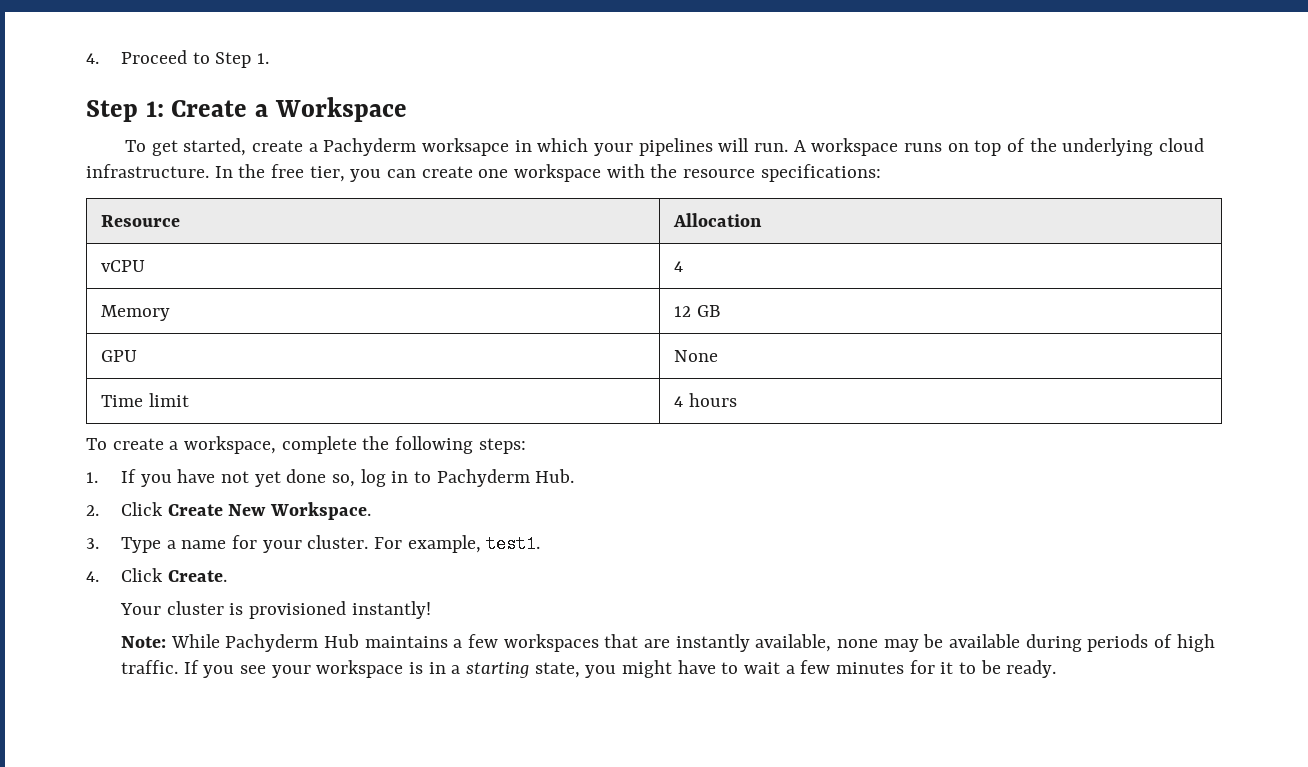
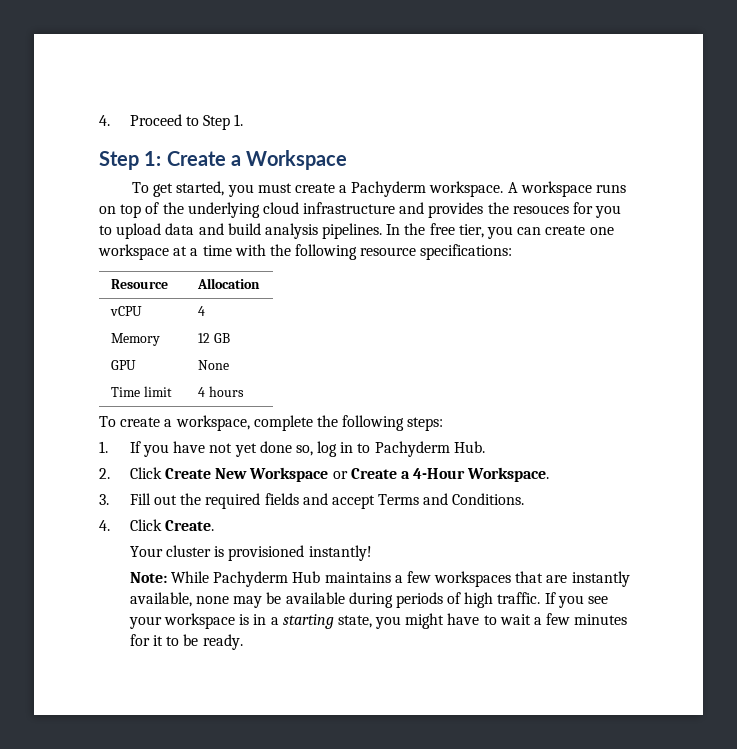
(247, 147) none -> [227,183,292,197] you must
[422,138,789,156] worksapce in which your pipelines will run. -> [429,181,504,197] workspace.
[86,164,209,178] infrastructure. -> [303,202,622,218] [99,223,383,239] infrastructure and provides the resouces for you to upload data and build analysis pipelines.
(602, 173) none -> [173,245,232,256] at a time
(678, 171) none -> [295,244,358,260] following
[270,502,372,520] [86,535,541,553] Workspace. // 3. Type a name for your cluster. For example, test1. -> [249,467,550,482] [99,493,525,509] Workspace or Create a 4-Hour Workspace. // 3. Fill out the required fields and accept Terms and Conditions.

